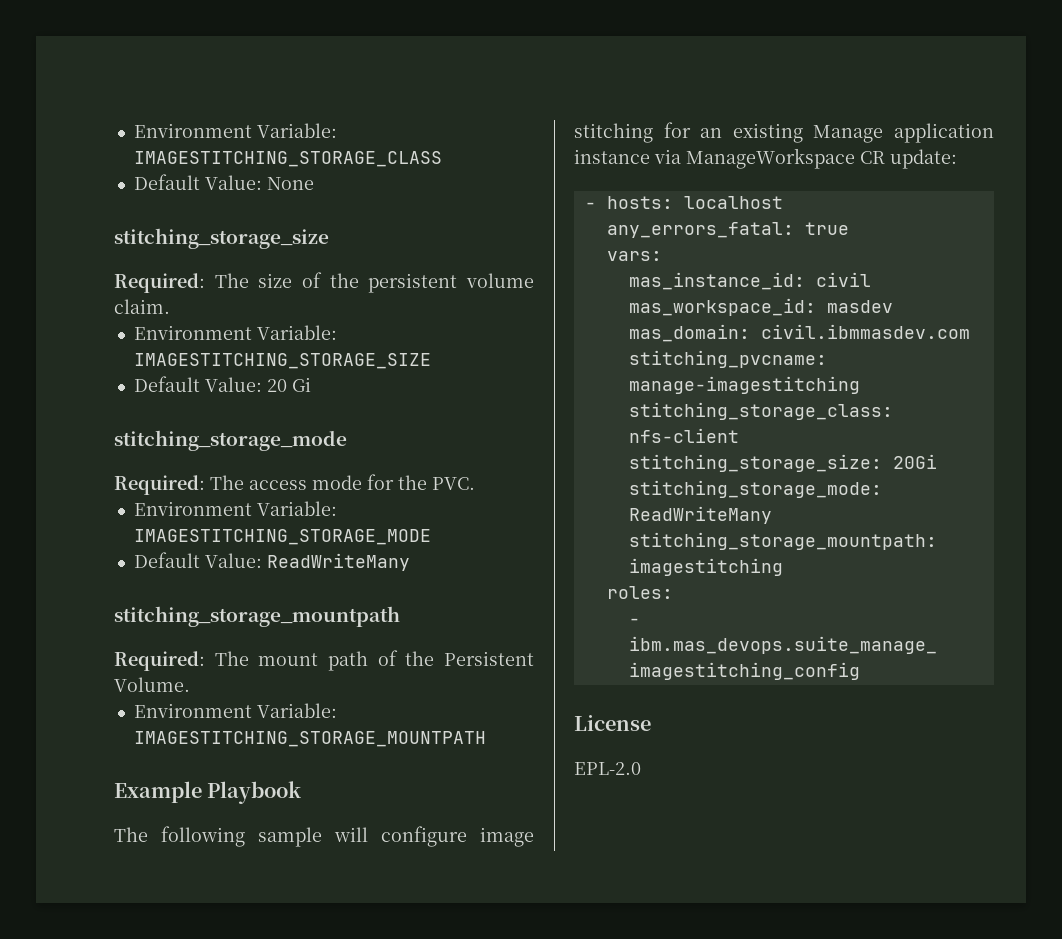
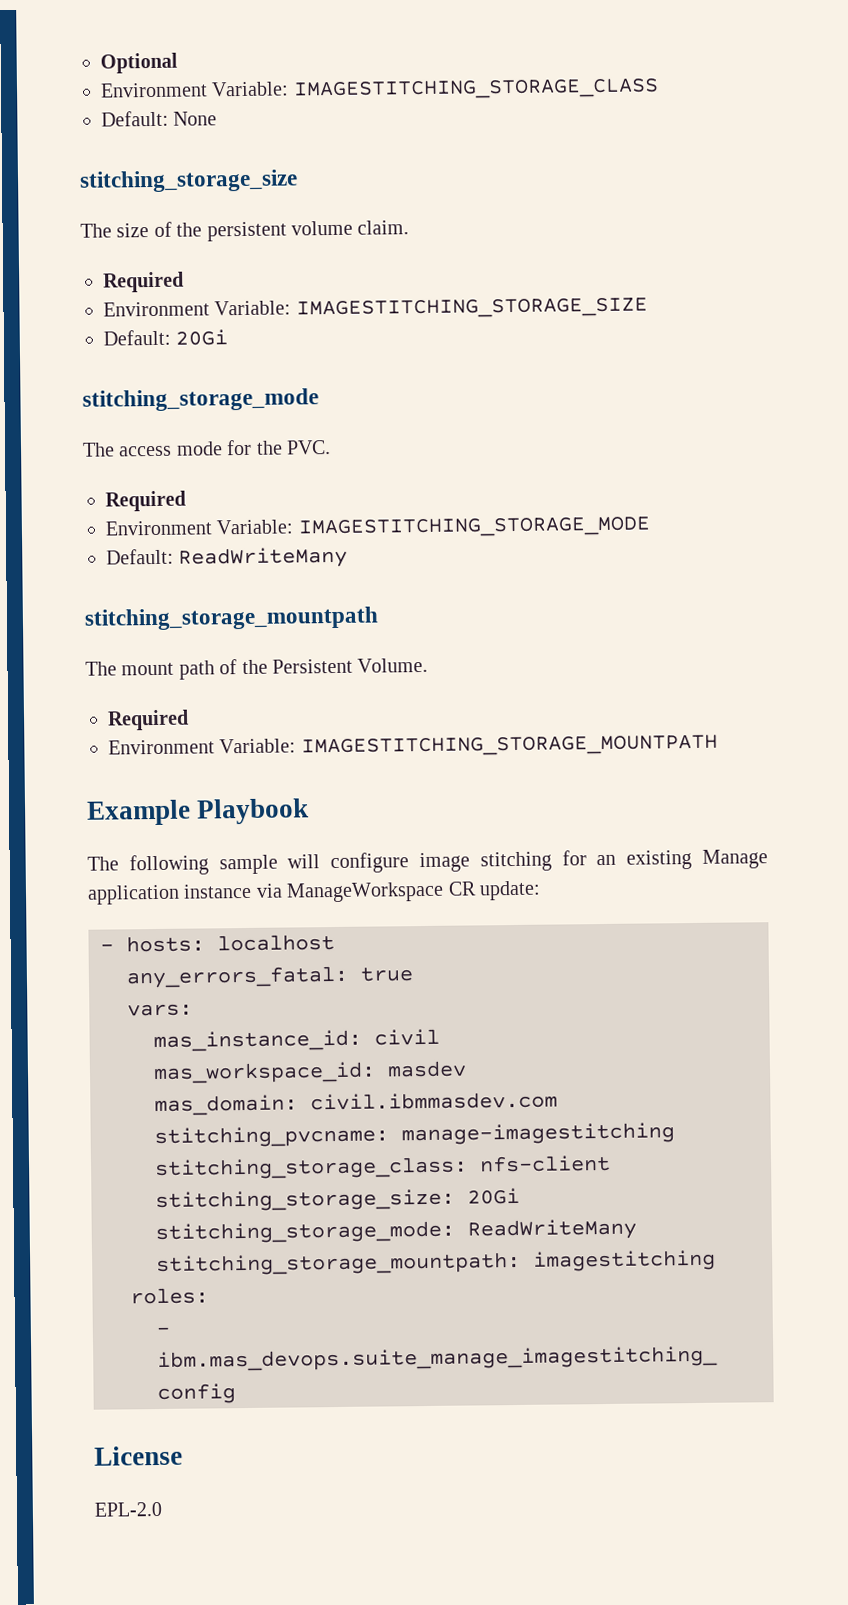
(133, 130) none -> [100,52,178,74] Optional //
[133,174,262,190] Default Value: -> [101,110,169,127] Default:
[114,273,205,293] Required: -> (298, 181) none
(170, 306) none -> [103,271,184,293] // Required
[133,376,311,392] Default Value: 20 Gi -> [103,329,229,346] Default: 20Gi
[114,475,205,495] Required: -> (319, 400) none
(475, 483) none -> [105,490,186,512] // Required
[133,552,262,568] Default Value: -> [106,548,174,565] Default:
[114,651,205,671] Required: -> (379, 618) none
(190, 684) none -> [107,709,189,731] // Required

